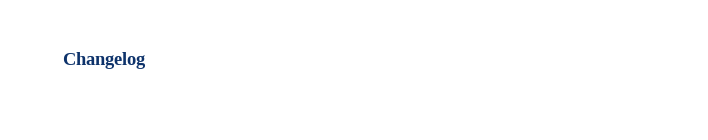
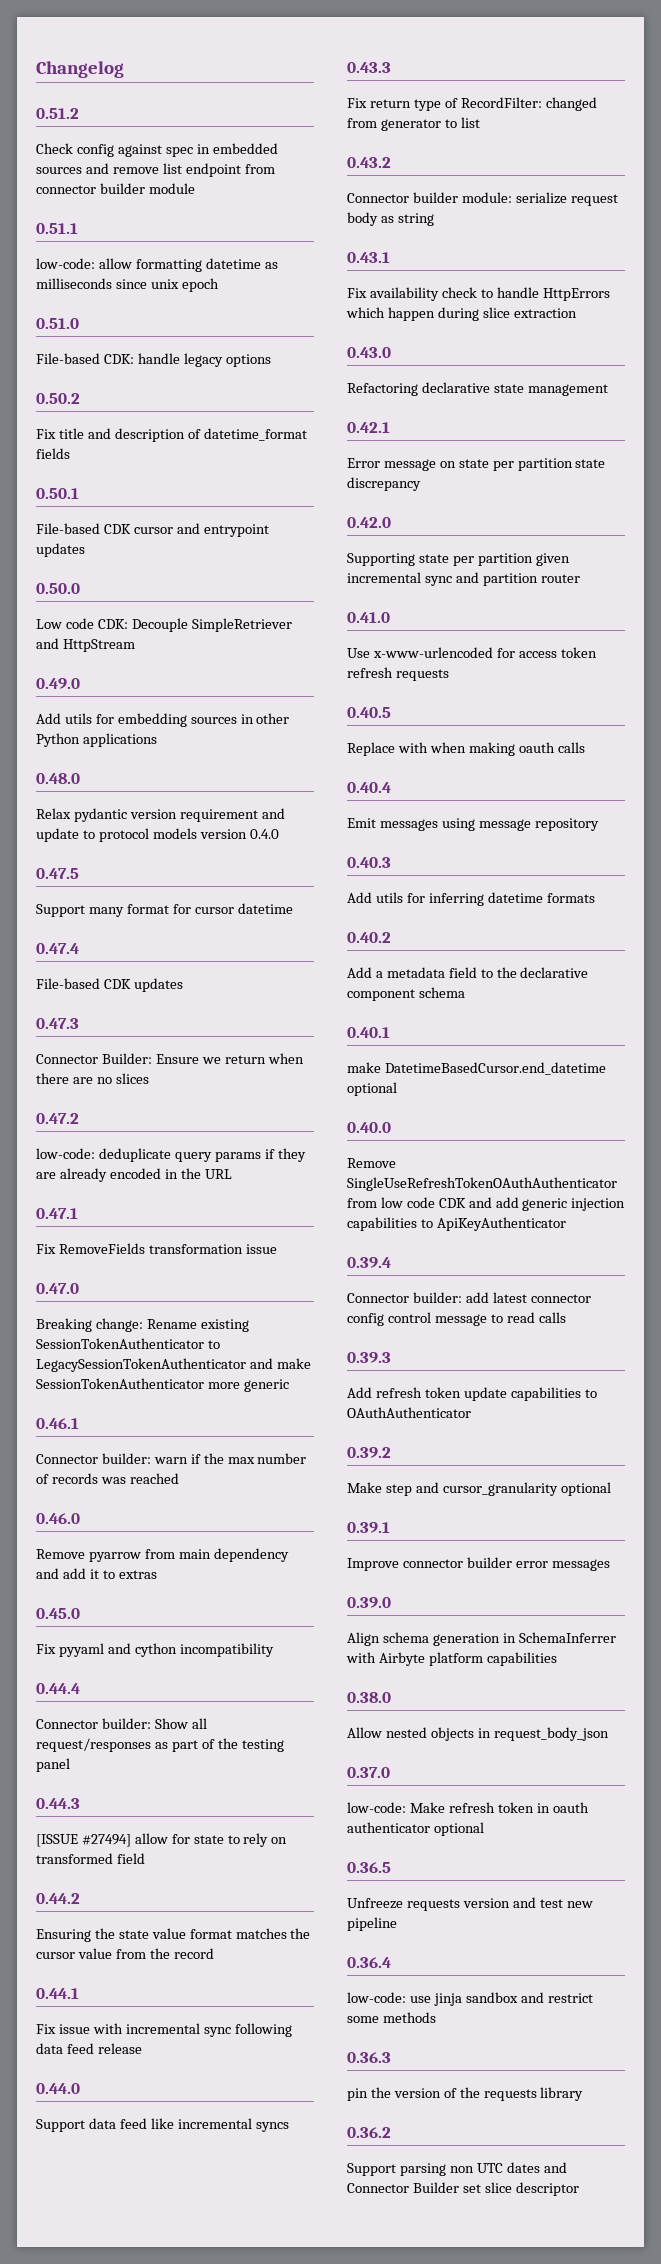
(146, 60) none -> [36,108,79,119] [36,143,278,157] [36,163,275,177] [36,183,195,194] [36,223,78,234] [36,258,278,272] [36,278,219,292] [36,318,79,329] [36,353,271,367] [36,393,80,404] [36,428,307,442] [36,448,70,459] [36,488,79,499] [36,523,269,537] [36,543,85,557] [36,583,80,594] [36,618,292,632] [36,638,135,652] [36,678,80,689] [36,713,290,727] [36,733,157,747] [36,773,80,784] [36,808,285,822] [36,828,279,842] [36,868,79,879] [36,903,293,917] [36,943,79,954] [36,978,183,992] [36,1018,79,1029] [36,1053,304,1064] [36,1073,149,1084] [36,1113,79,1124] [36,1148,306,1162] [36,1168,232,1182] [36,1208,78,1219] [36,1243,277,1254] [36,1283,79,1294] [36,1318,249,1332] [36,1338,220,1349] [36,1358,311,1372] [36,1378,289,1392] [36,1418,79,1429] [36,1453,307,1464] [36,1473,179,1484] [36,1513,80,1524] [36,1548,289,1562] [36,1568,157,1579] [36,1608,80,1619] [36,1643,274,1657] [36,1683,80,1694] [36,1718,207,1729] [36,1738,284,1752] [36,1758,70,1772] [36,1798,80,1809] [36,1833,288,1847] [36,1853,145,1864] [36,1893,80,1904] [36,1928,311,1942] [36,1948,214,1959] [36,1988,79,1999] [36,2023,292,2037] [36,2043,142,2054] [36,2083,80,2094] [36,2118,289,2132] [347,62,391,73] [347,97,597,111] [347,117,480,131] [347,157,391,168] [347,192,618,206] [347,212,434,226] [347,252,390,263] [347,287,610,301] [346,307,577,321] [347,347,391,358] [347,382,608,396] [347,422,390,433] [347,458,606,471] [347,477,421,491] [347,517,391,528] [347,553,570,566] [347,572,580,586] [347,612,390,623] [347,647,597,658] [347,667,449,681] [347,707,391,718] [347,742,585,756] [347,782,391,793] [347,818,599,831] [347,857,391,868] [347,892,595,906] [347,932,391,943] [347,967,589,978] [347,987,465,1001] [347,1027,390,1038] [347,1062,606,1075] [347,1082,397,1096] [347,1122,391,1133] [347,1158,396,1168] [347,1177,617,1191] [347,1197,626,1211] [347,1217,566,1231] [347,1257,391,1268] [347,1292,591,1303] [347,1312,566,1326] [347,1352,391,1363] [347,1387,597,1401] [347,1407,471,1418] [347,1447,391,1458] [347,1482,611,1496] [347,1522,390,1533] [347,1557,610,1571] [347,1597,391,1608] [347,1632,616,1646] [346,1652,557,1666] [347,1692,391,1703] [347,1727,609,1741] [347,1767,390,1778] [347,1802,589,1813] [347,1822,484,1836] [347,1862,391,1873] [347,1897,593,1911] [347,1917,397,1931] [347,1957,391,1968] [347,1992,593,2006] [347,2012,436,2023] [347,2052,391,2063] [347,2087,584,2101] [347,2127,391,2138] [347,2162,567,2176] [347,2182,579,2196] // 0.51.2 // Check config against spec in embedded sources and remove list endpoint from connector builder module // 0.51.1 // low-code: allow formatting datetime as milliseconds since unix epoch // 0.51.0 // File-based CDK: handle legacy options // 0.50.2 // Fix title and description of datetime_format fields // 0.50.1 // File-based CDK cursor and entrypoint updates // 0.50.0 // Low code CDK: Decouple SimpleRetriever and HttpStream // 0.49.0 // Add utils for embedding sources in other Python applications // 0.48.0 // Relax pydantic version requirement and update to protocol models version 0.4.0 // 0.47.5 // Support many format for cursor datetime // 0.47.4 // File-based CDK updates // 0.47.3 // Connector Builder: Ensure we return when there are no slices // 0.47.2 // low-code: deduplicate query params if they are already encoded in the URL // 0.47.1 // Fix RemoveFields transformation issue // 0.47.0 // Breaking change: Rename existing SessionTokenAuthenticator to LegacySessionTokenAuthenticator and make SessionTokenAuthenticator more generic // 0.46.1 // Connector builder: warn if the max number of records was reached // 0.46.0 // Remove pyarrow from main dependency and add it to extras // 0.45.0 // Fix pyyaml and cython incompatibility // 0.44.4 // Connector builder: Show all request/responses as part of the testing panel // 0.44.3 // [ISSUE #27494] allow for state to rely on transformed field // 0.44.2 // Ensuring the state value format matches the cursor value from the record // 0.44.1 // Fix issue with incremental sync following data feed release // 0.44.0 // Support data feed like incremental syncs // 0.43.3 // Fix return type of RecordFilter: changed from generator to list // 0.43.2 // Connector builder module: serialize request body as string // 0.43.1 // Fix availability check to handle HttpErrors which happen during slice extraction // 0.43.0 // Refactoring declarative state management // 0.42.1 // Error message on state per partition state discrepancy // 0.42.0 // Supporting state per partition given incremental sync and partition router // 0.41.0 // Use x-www-urlencoded for access token refresh requests // 0.40.5 // Replace with when making oauth calls // 0.40.4 // Emit messages using message repository // 0.40.3 // Add utils for inferring datetime formats // 0.40.2 // Add a metadata field to the declarative component schema // 0.40.1 // make DatetimeBasedCursor.end_datetime optional // 0.40.0 // Remove SingleUseRefreshTokenOAuthAuthenticator from low code CDK and add generic injection capabilities to ApiKeyAuthenticator // 0.39.4 // Connector builder: add latest connector config control message to read calls // 0.39.3 // Add refresh token update capabilities to OAuthAuthenticator // 0.39.2 // Make step and cursor_granularity optional // 0.39.1 // Improve connector builder error messages // 0.39.0 // Align schema generation in SchemaInferrer with Airbyte platform capabilities // 0.38.0 // Allow nested objects in request_body_json // 0.37.0 // low-code: Make refresh token in oauth authenticator optional // 0.36.5 // Unfreeze requests version and test new pipeline // 0.36.4 // low-code: use jinja sandbox and restrict some methods // 0.36.3 // pin the version of the requests library // 0.36.2 // Support parsing non UTC dates and Connector Builder set slice descriptor

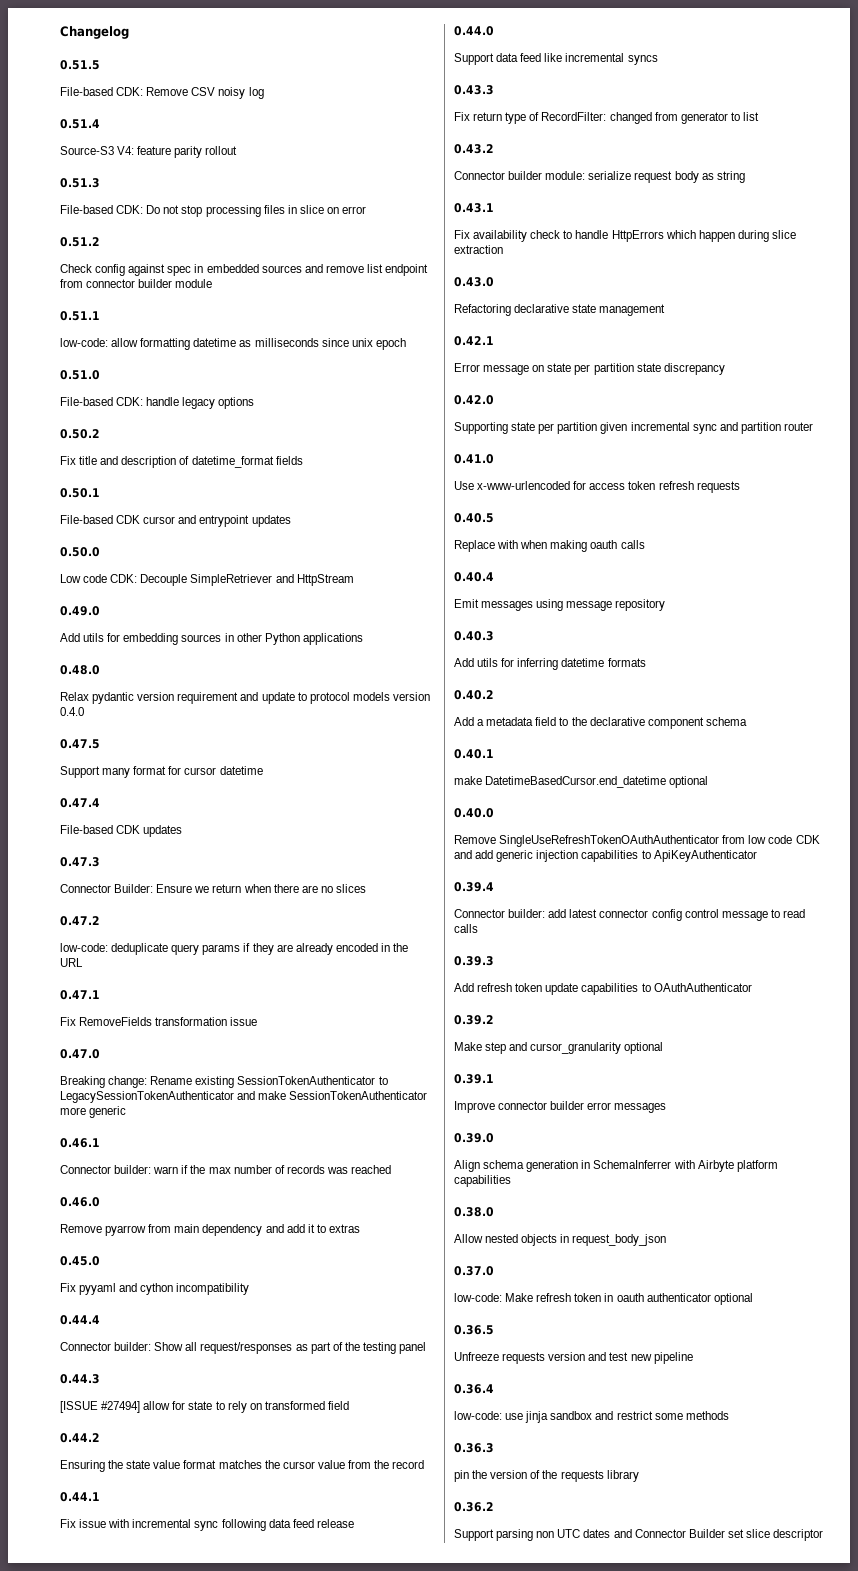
(124, 69) none -> [60,60,100,70] [60,87,264,99] [60,119,100,129] [60,146,238,158] [60,178,100,188] [60,205,367,217] // 0.51.5 // File-based CDK: Remove CSV noisy log // 0.51.4 // Source-S3 V4: feature parity rollout // 0.51.3 // File-based CDK: Do not stop processing files in slice on error

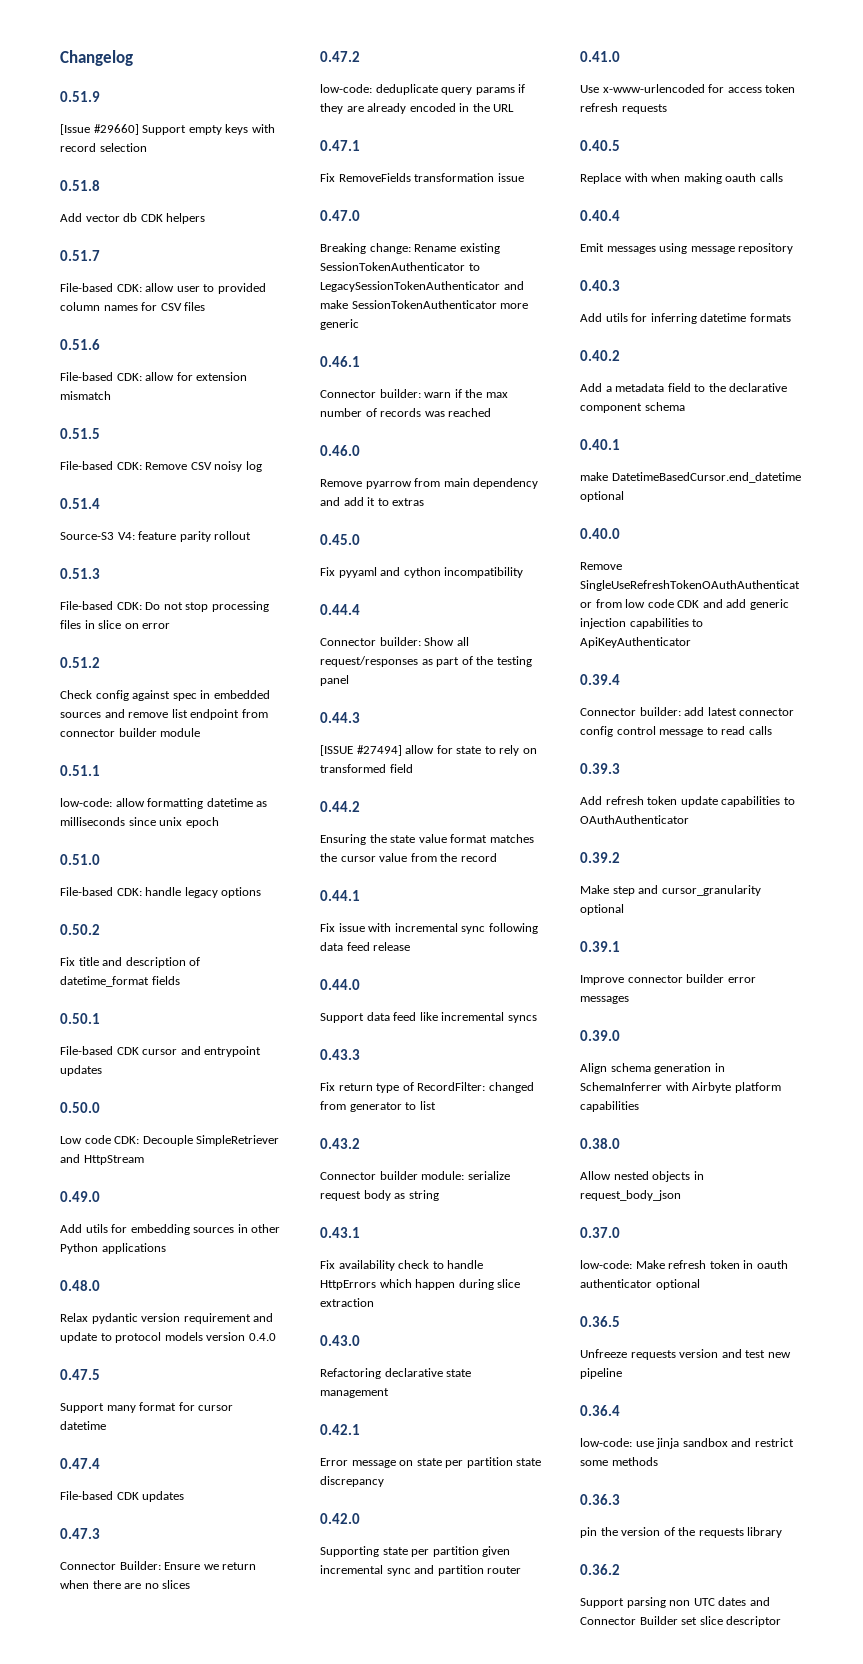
(129, 32) none -> [60,91,100,102] [60,124,275,135] [60,143,147,152] [60,180,100,191] [60,213,206,224] [60,250,100,261] [60,283,266,294] [60,302,206,311] [60,339,100,350] [60,372,248,381] [60,391,111,400] // 0.51.9 // [Issue #29660] Support empty keys with record selection // 0.51.8 // Add vector db CDK helpers // 0.51.7 // File-based CDK: allow user to provided column names for CSV files // 0.51.6 // File-based CDK: allow for extension mismatch

